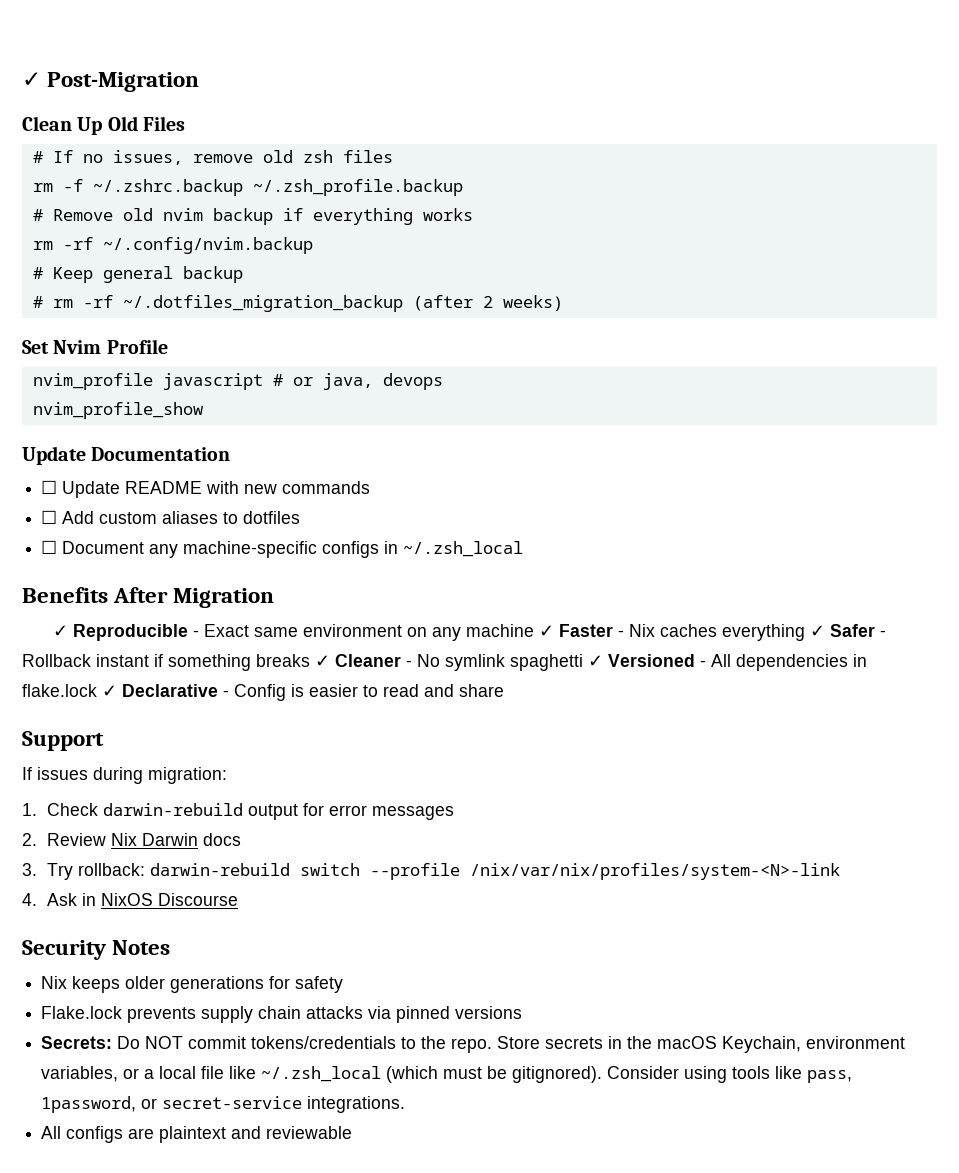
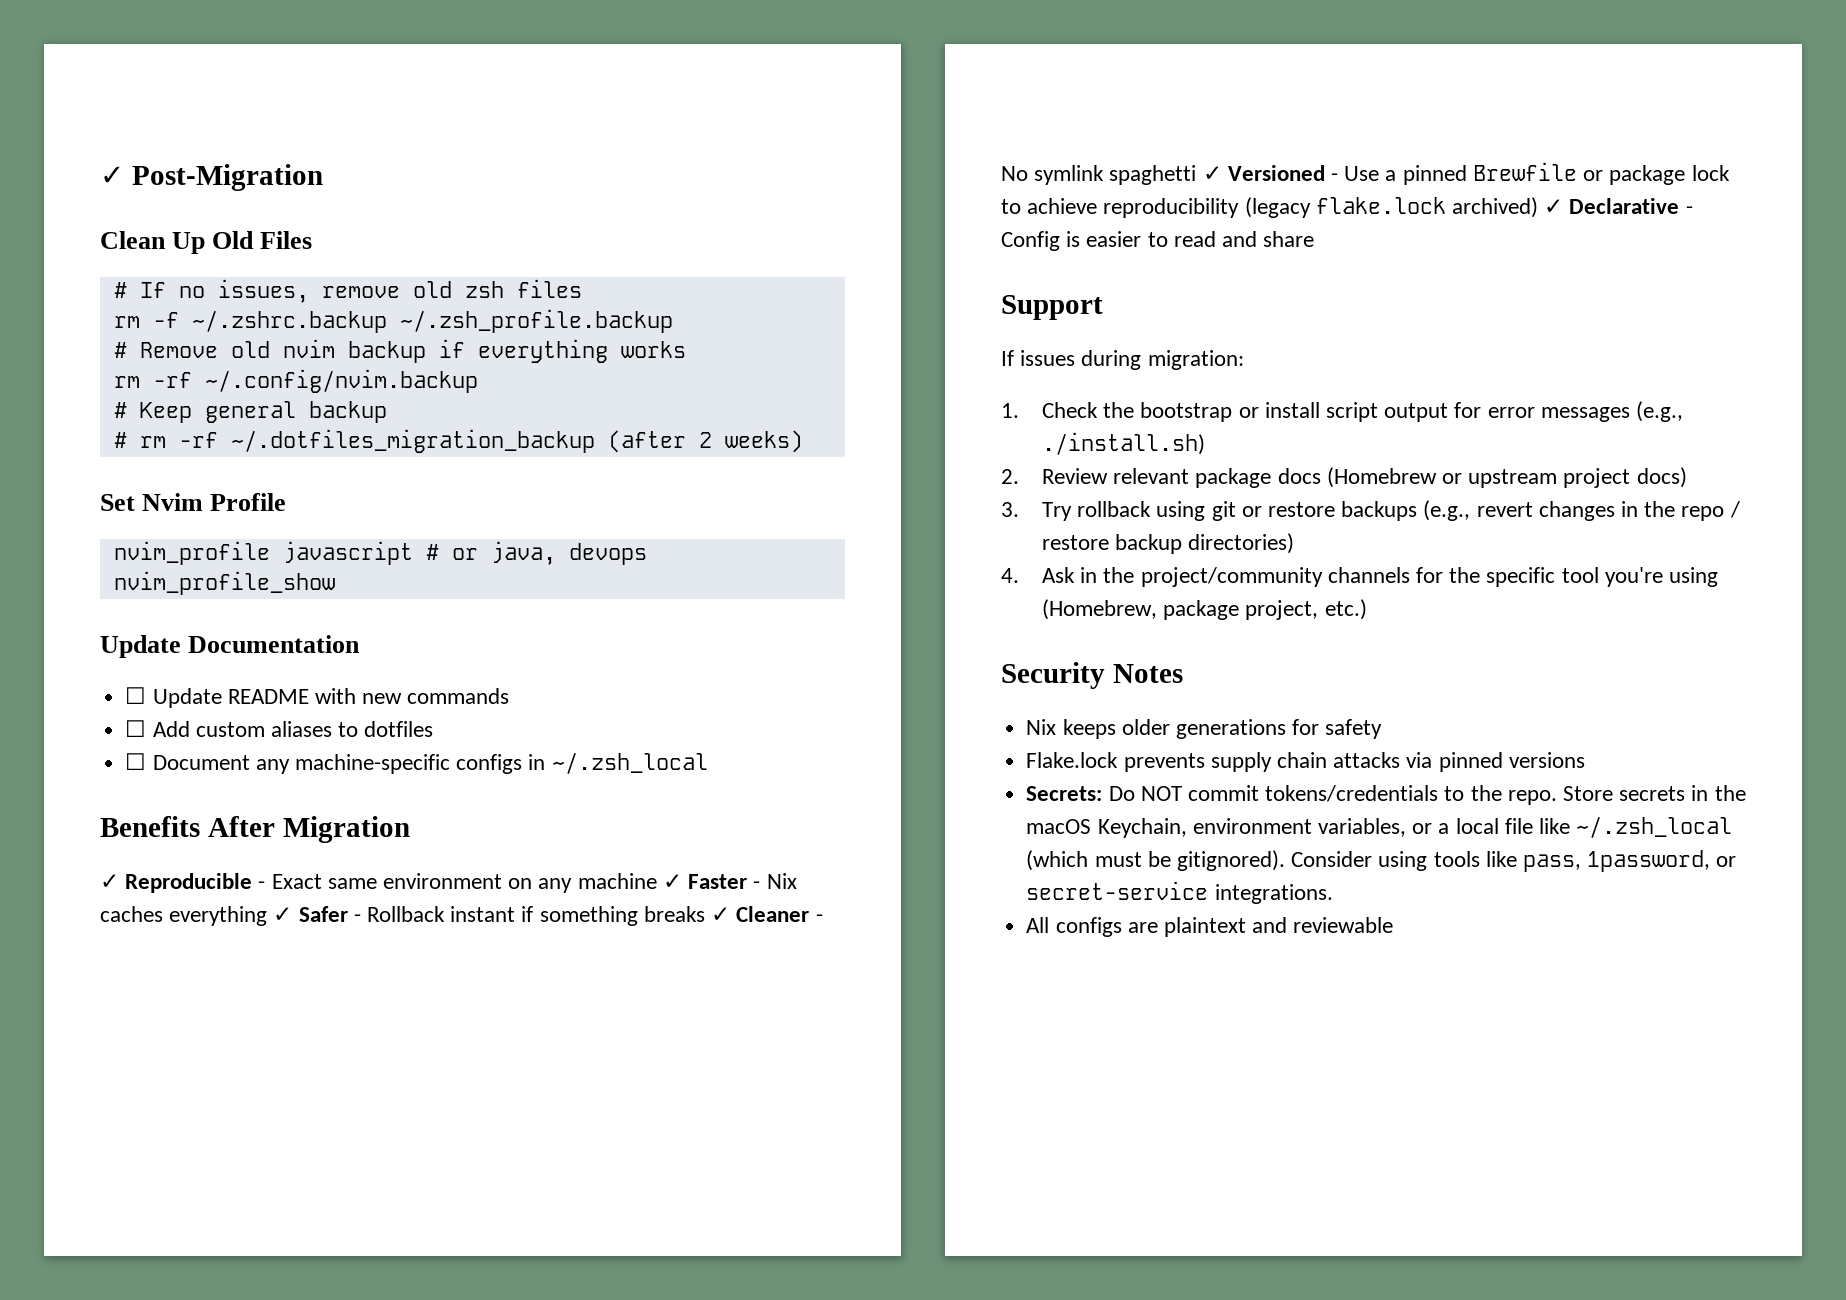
[711,654,867,671] [22,684,97,697] All dependencies in flake.lock -> [1344,162,1730,185] [1001,197,1539,218] Use a pinned Brewfile or package lock to achieve reproducibility (legacy flake.lock archived)
[102,803,243,816] darwin-rebuild -> [1103,402,1378,422] the bootstrap or install script
(454, 813) none -> [1635,401,1683,422] [1041,432,1205,455] (e.g., ./install.sh)
[110,833,198,846] Nix Darwin -> [1113,468,1272,488] relevant package
[22,863,840,880] [22,893,238,906] // 3. Try rollback: darwin-rebuild switch --profile /nix/var/nix/profiles/system-<N>-link // 4. Ask in NixOS Discourse -> [1326,467,1687,488] [1001,500,1740,521] [1041,533,1295,554] [1001,567,1718,587] [1041,599,1367,620] (Homebrew or upstream project docs) // 3. Try rollback using git or restore backups (e.g., revert changes in the repo / restore backup directories) // 4. Ask in the project/community channels for the specific tool you're using (Homebrew, package project, etc.)

